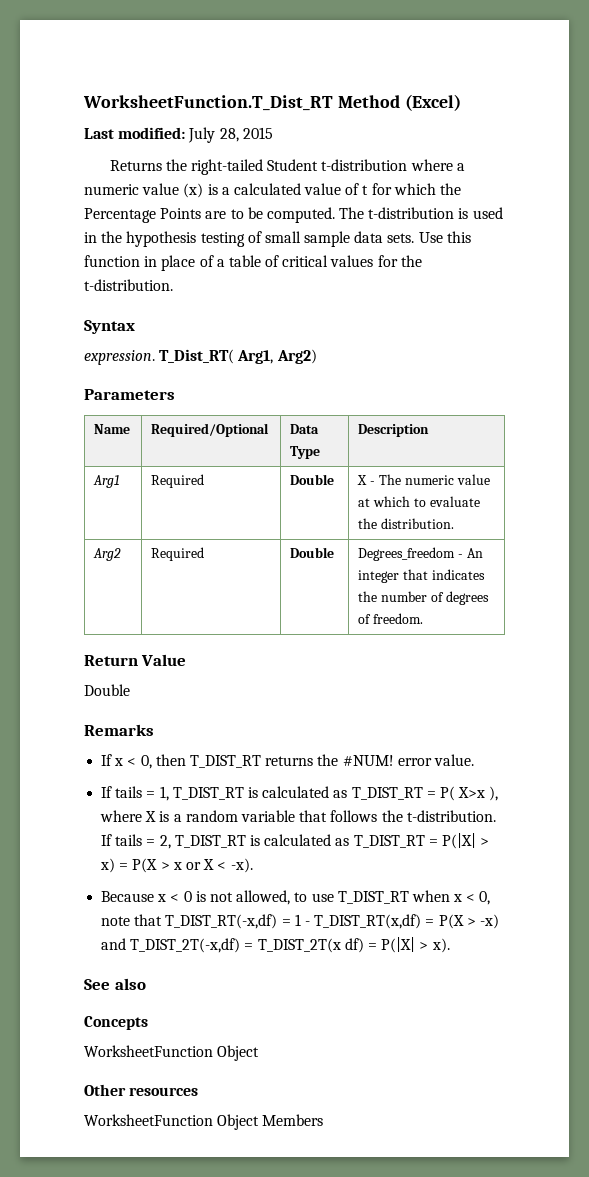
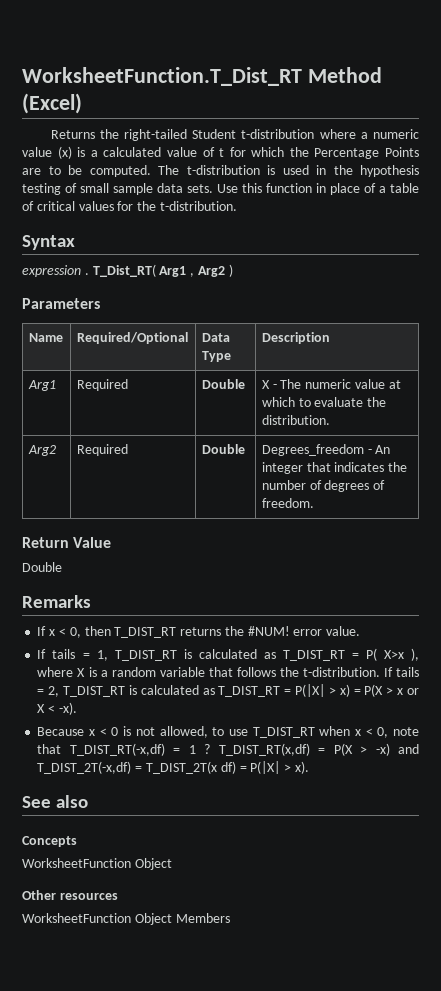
[84,127,273,143] // Last modified: July 28, 2015 -> (82, 103) none
[84,349,317,365] expression. T_Dist_RT( Arg1, Arg2) -> [22,264,233,277] expression . T_Dist_RT( Arg1 , Arg2 )
[304,921,310,926] - -> [204,744,211,754] ?

